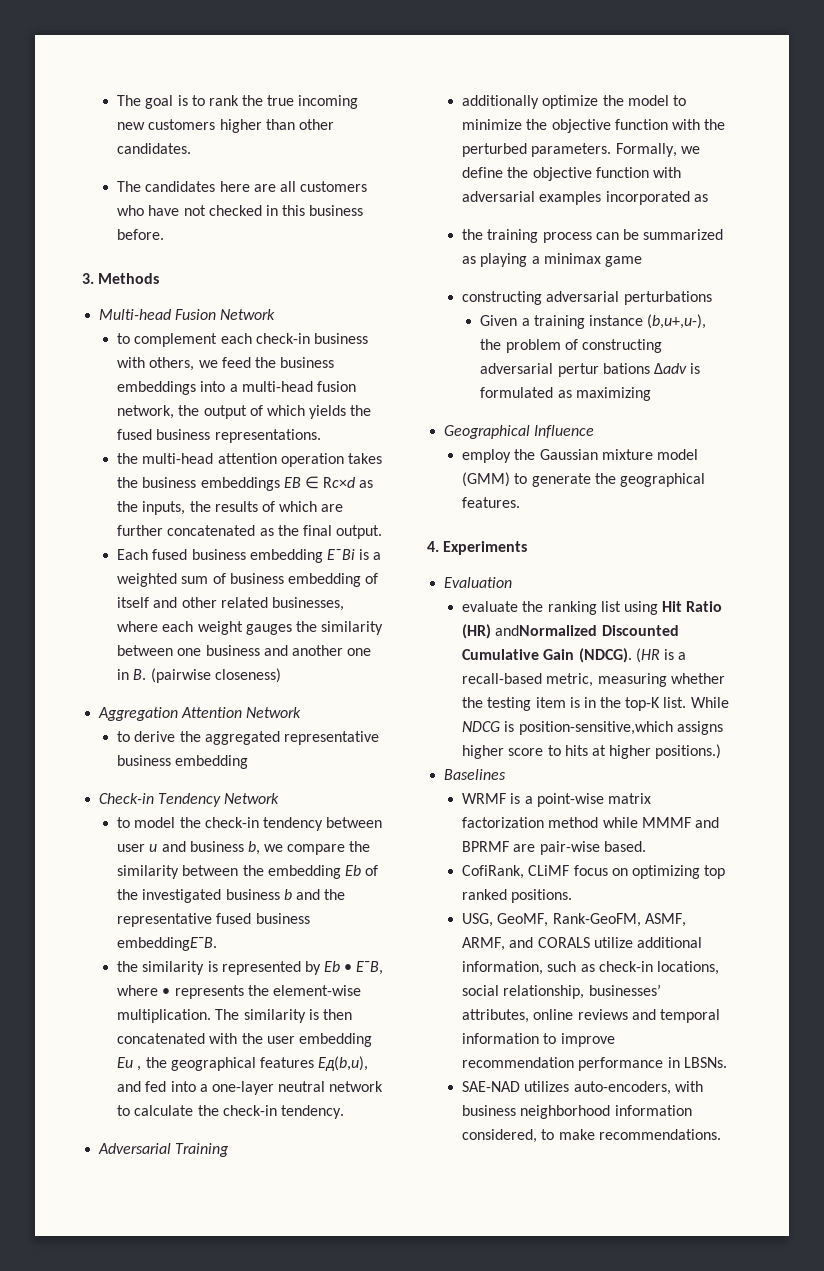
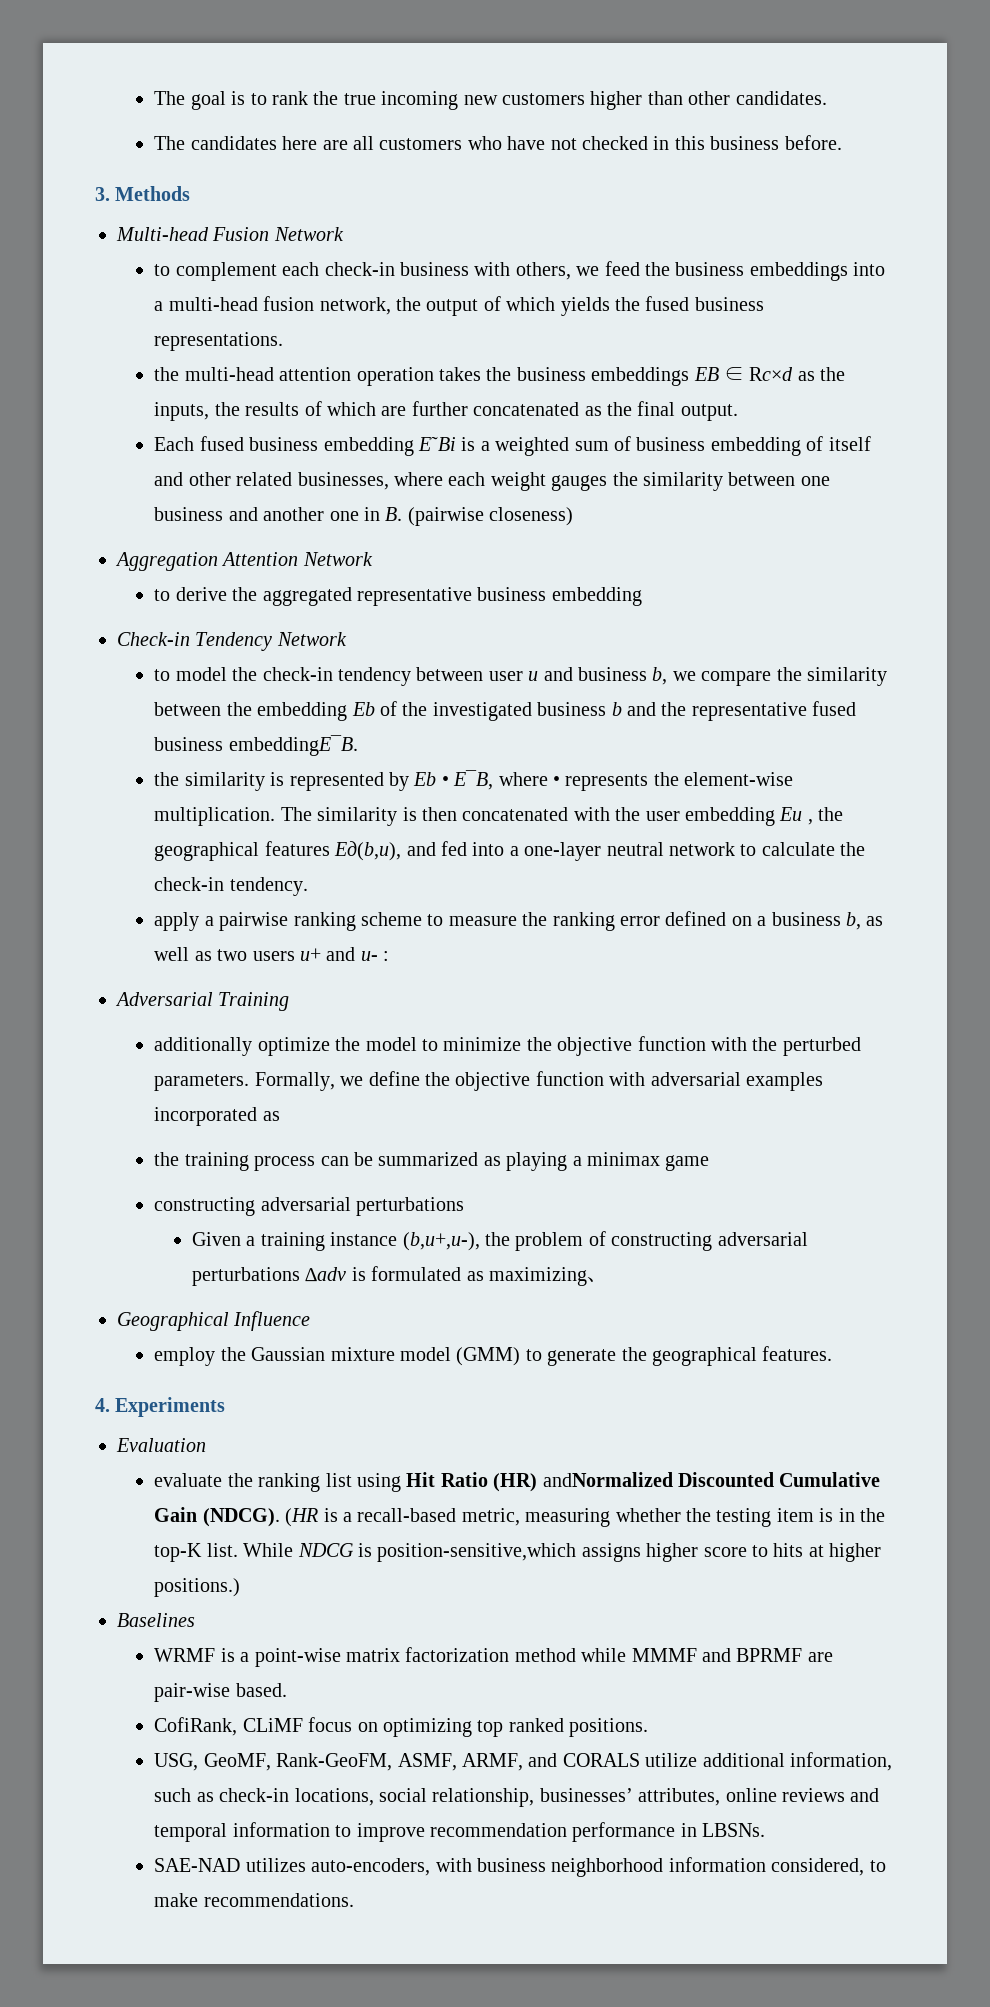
(344, 1112) none -> [154,911,884,931] [154,947,390,961] // apply a pairwise ranking scheme to measure the ranking error defined on a business b, as well as two users u+ and u- :
[557,363,650,377] pertur bations -> [191,1267,300,1286] perturbations
(651, 394) none -> [586,1277,607,1282] 、

